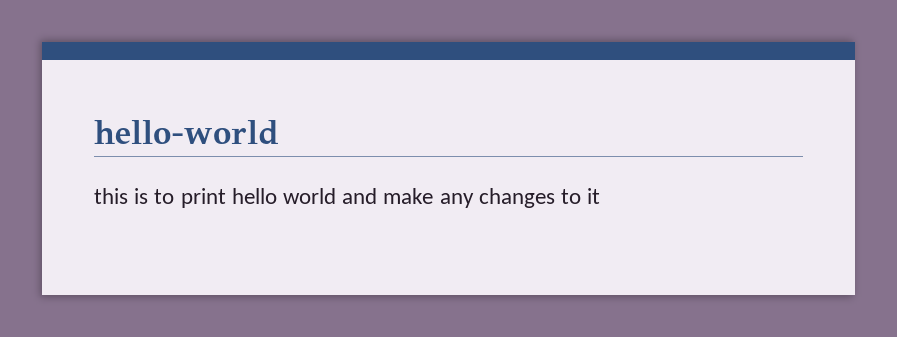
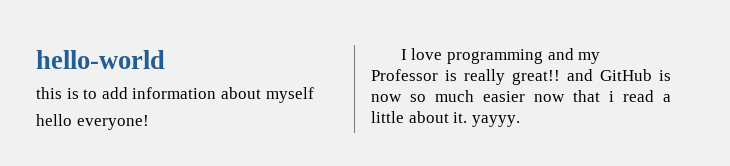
[180,188,601,208] print hello world and make any changes to it -> [101,87,314,103] [36,114,149,130] [400,48,601,64] [371,69,671,85] [371,90,671,102] [371,111,520,127] add information about myself // hello everyone! // I love programming and my Professor is really great!! and GitHub is now so much easier now that i read a little about it. yayyy.

